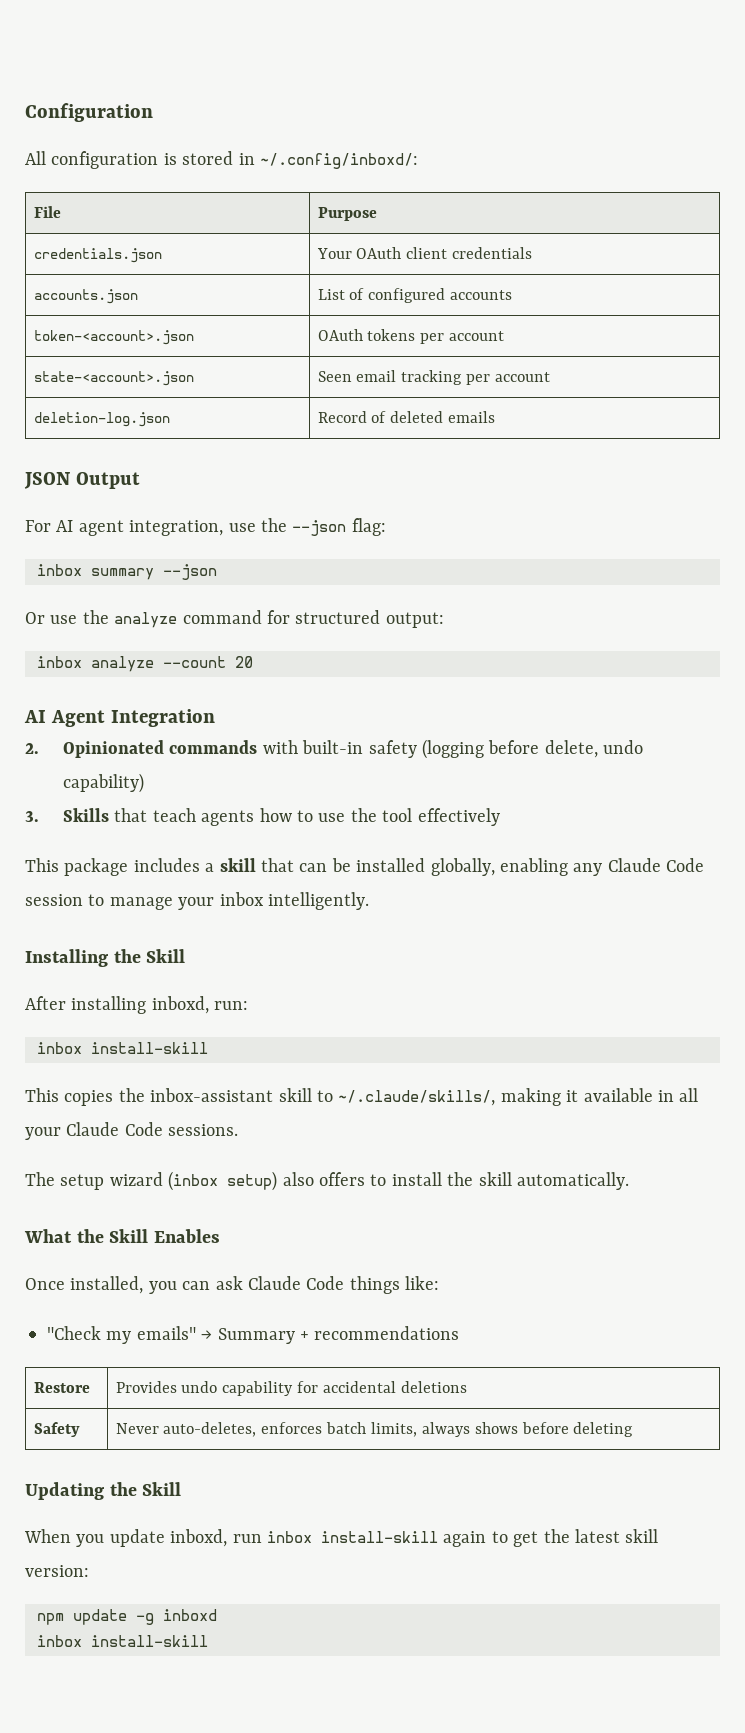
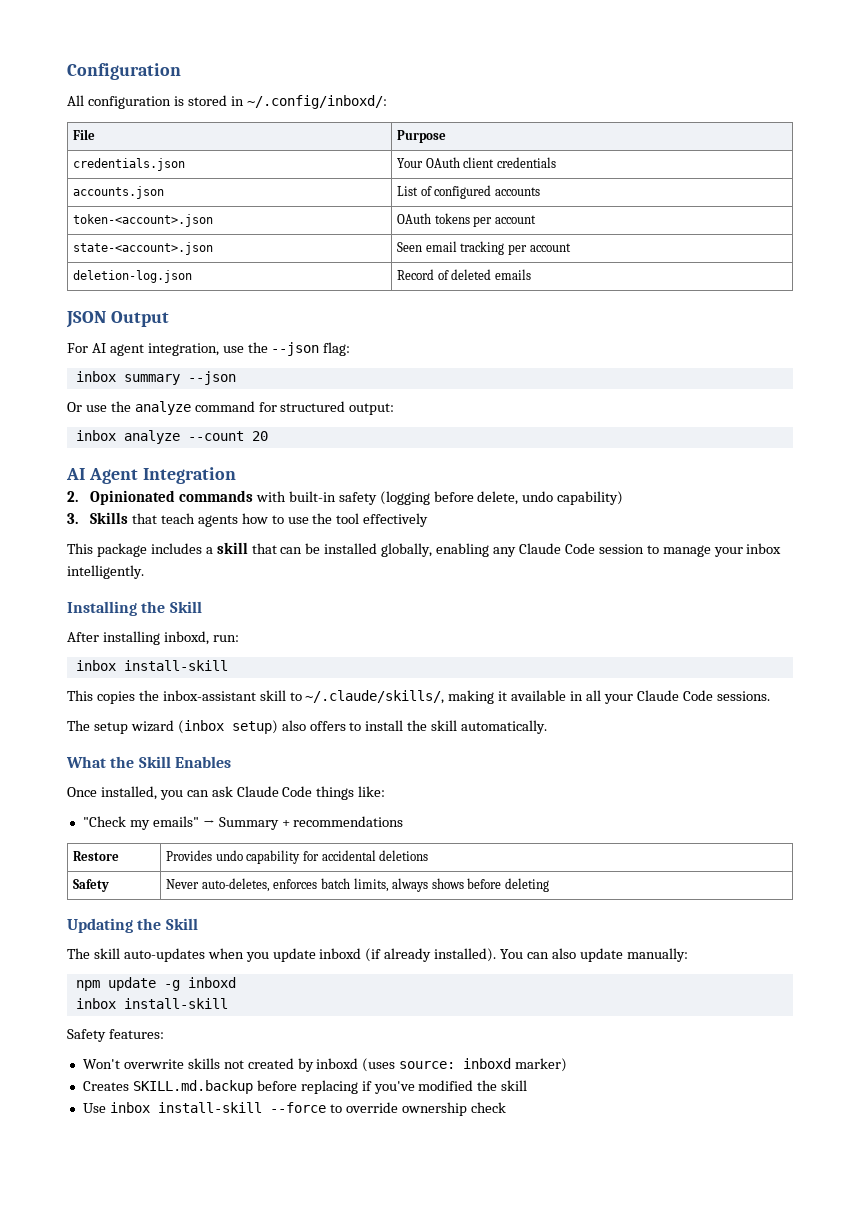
[24,1529,659,1547] [25,1565,89,1577] When you update inboxd, run inbox install-skill again to get the latest skill version: -> [67,948,688,962] The skill auto-updates when you update inboxd (if already installed). You can also update manually:
(208, 1641) none -> [67,1029,164,1042] [82,1058,568,1072] [82,1080,528,1094] [82,1102,506,1116] // Safety features: // Won't overwrite skills not created by inboxd (uses source: inboxd marker) // Creates SKILL.md.backup before replacing if you've modified the skill // Use inbox install-skill --force to override ownership check

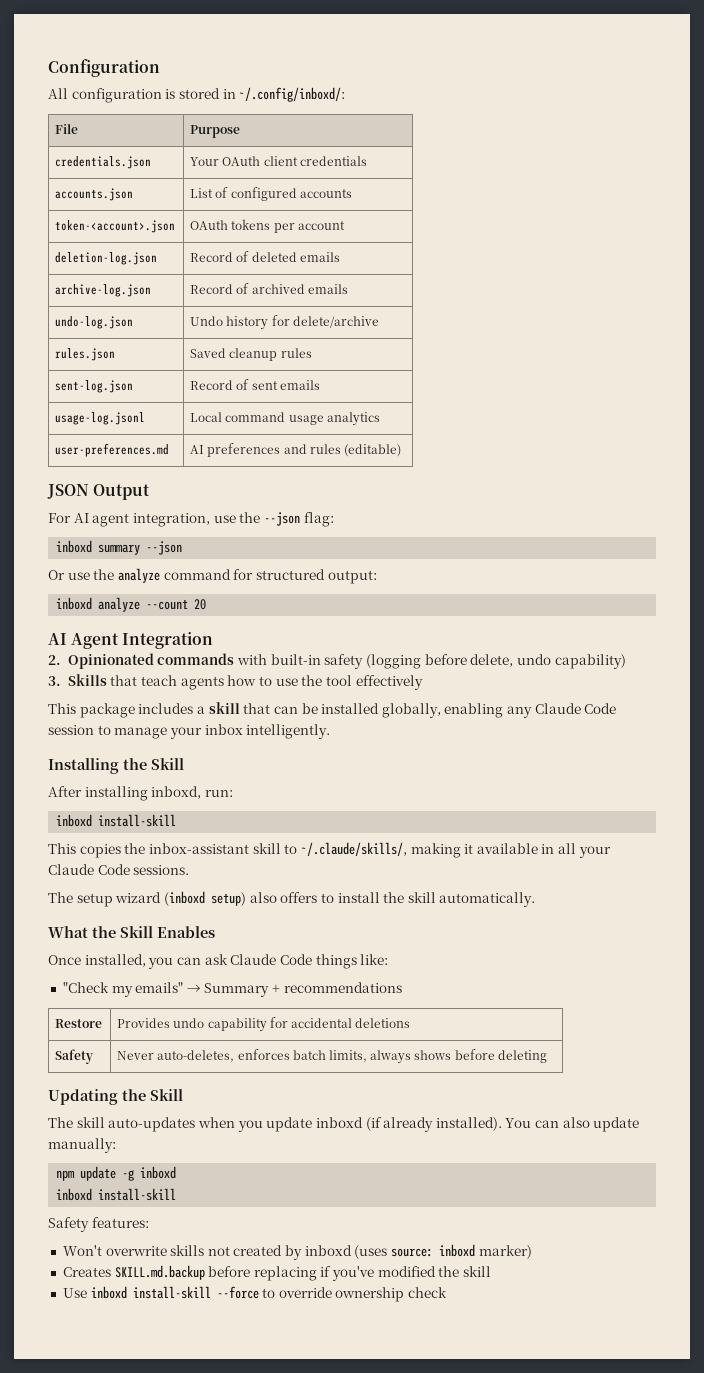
[73,242,214,255] [397,241,571,255] // state-<account>.json | Seen email tracking per account -> (345, 225) none
(531, 274) none -> [55,284,152,297] [190,283,348,294] [55,316,134,329] [190,315,379,330] [55,348,116,361] [190,348,312,361] [55,380,134,393] [190,379,320,390] [55,412,146,425] [190,412,380,426] [55,443,170,457] [190,443,401,457] // archive-log.json | Record of archived emails // undo-log.json | Undo history for delete/archive // rules.json | Saved cleanup rules // sent-log.json | Record of sent emails // usage-log.jsonl | Local command usage analytics // user-preferences.md | AI preferences and rules (editable)
[75,371,116,382] inbox -> [56,540,93,553] inboxd
[75,430,116,441] inbox -> [56,597,93,610] inboxd
[75,660,116,671] inbox -> [56,814,93,827] inboxd
[177,720,224,734] (inbox -> [163,891,205,906] (inboxd
[75,998,116,1009] inbox -> [56,1188,93,1201] inboxd
[109,1102,150,1113] inbox -> [90,1286,127,1299] inboxd

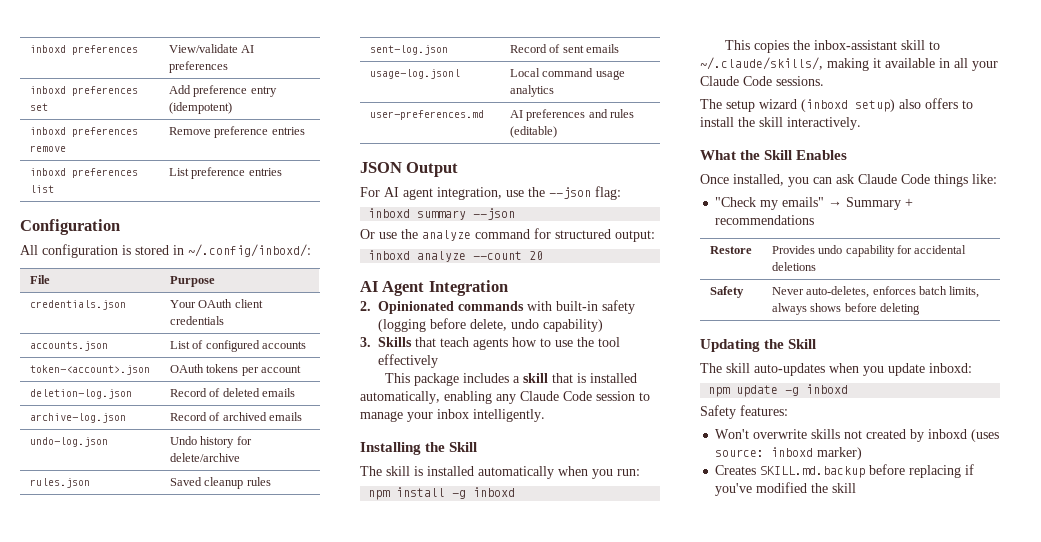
(48, 68) none -> [29,45,138,55] [168,44,255,53] [168,61,228,73] [29,86,138,96] [29,103,48,111] [168,85,277,97] [168,102,232,114] [29,127,138,137] [29,145,66,152] [168,126,305,138] [29,168,138,178] [29,185,54,193] [168,167,282,179] inboxd preferences | View/validate AI preferences // inboxd preferences set | Add preference entry (idempotent) // inboxd preferences remove | Remove preference entries // inboxd preferences list | List preference entries //
[273,703,441,718] can be installed globally, -> [577,373,638,383] [360,391,440,404] is installed automatically,
[48,786,233,801] [56,814,177,827] After installing inboxd, run: // inboxd install-skill -> [360,466,640,479] [368,487,516,500] The skill is installed automatically when you run: // npm install -g inboxd
[439,892,536,907] automatically. -> [787,117,861,130] interactively.
[315,1117,640,1132] [48,1138,116,1153] inboxd (if already installed). You can also update manually: -> [929,363,972,373] inboxd:
[56,1188,177,1201] // inboxd install-skill -> (849, 389) none
[62,1286,448,1302] // Use inboxd install-skill --force to override ownership check -> (857, 488) none

